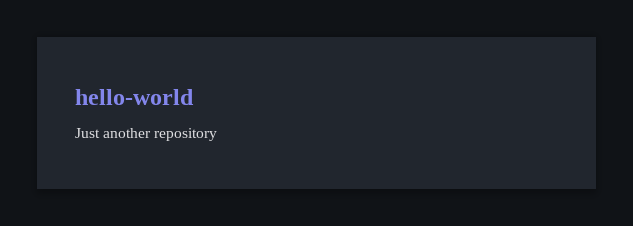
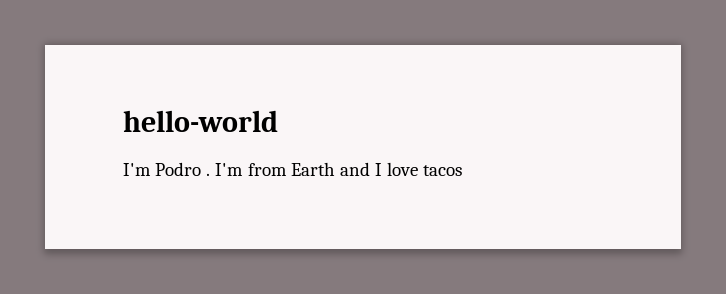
[75,128,218,141] Just another repository -> [123,162,463,176] I'm Podro . I'm from Earth and I love tacos

